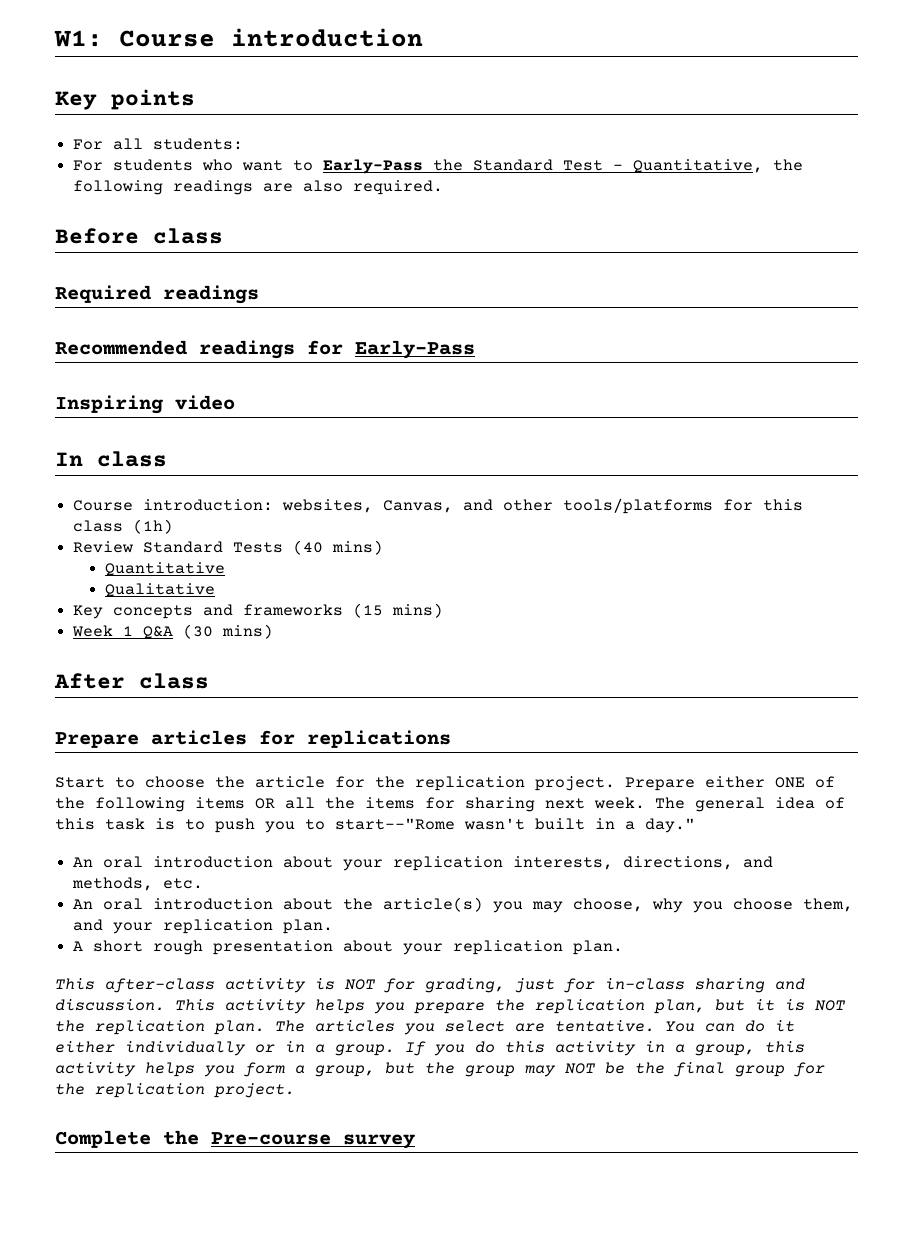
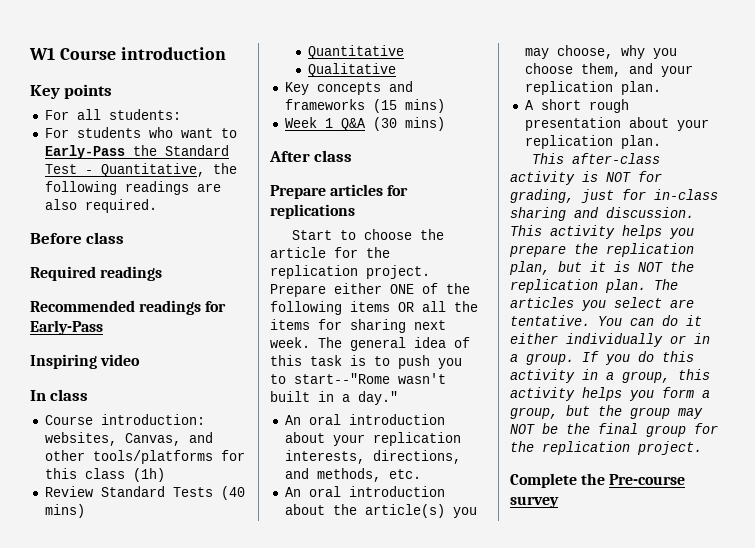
[54,30,103,47] W1: -> [29,47,55,60] W1

